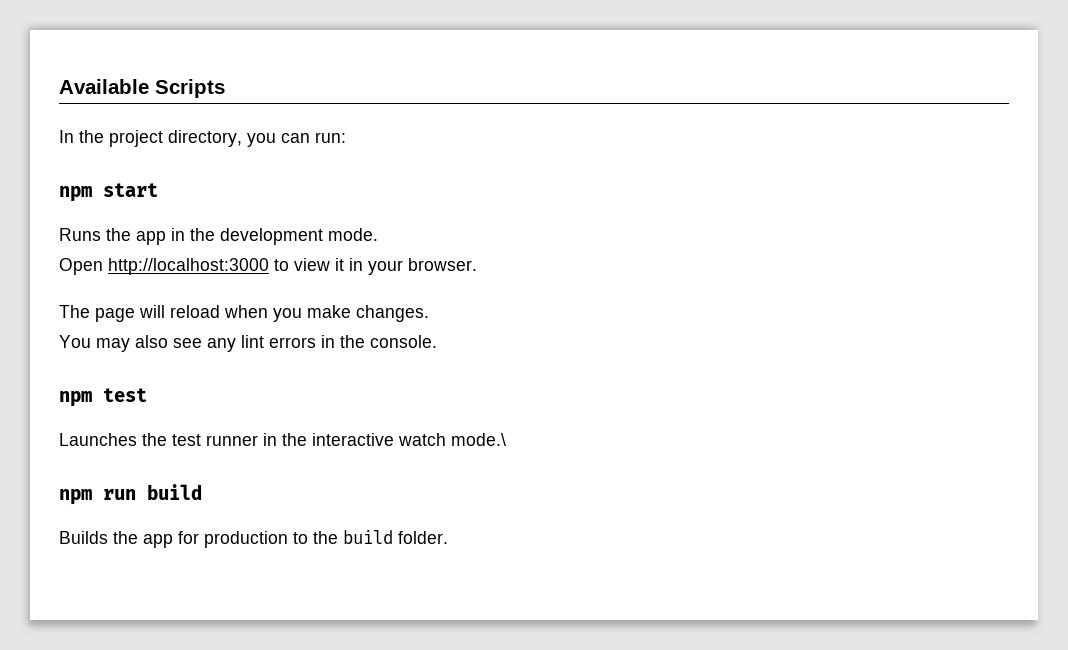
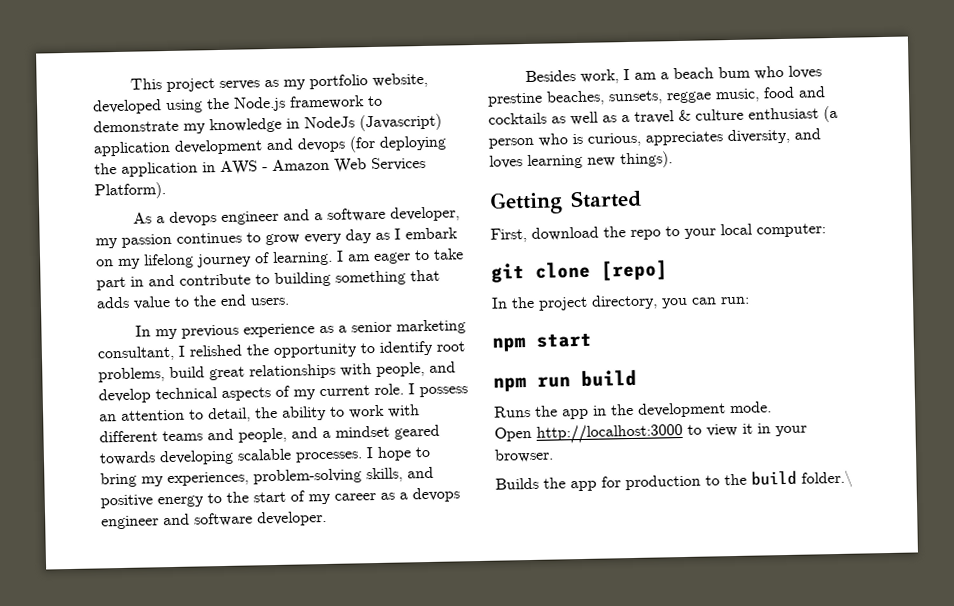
[59,79,225,98] Available Scripts -> [129,72,428,93] [92,95,383,115] [93,113,442,134] [93,135,446,157] [94,156,426,177] [94,182,166,200] [132,206,460,227] [95,227,458,249] [96,248,464,270] [96,269,440,291] [96,294,289,310] [134,319,466,340] [97,340,465,362] [98,361,456,383] [98,383,468,404] [99,404,420,423] [99,424,440,443] [99,446,431,466] [100,466,434,488] [100,487,460,509] [101,510,327,530] [524,65,822,84] [487,86,826,107] [488,105,838,126] [488,128,821,149] [489,151,673,169] [489,189,642,215] [490,223,826,243] [491,260,668,283] This project serves as my portfolio website, developed using the Node.js framework to demonstrate my knowledge in NodeJs (Javascript) application development and devops (for deploying the application in AWS - Amazon Web Services Platform). // As a devops engineer and a software developer, my passion continues to grow every day as I embark on my lifelong journey of learning. I am eager to take part in and contribute to building something that adds value to the end users. // In my previous experience as a senior marketing consultant, I relished the opportunity to identify root problems, build great relationships with people, and develop technical aspects of my current role. I possess an attention to detail, the ability to work with different teams and people, and a mindset geared towards developing scalable processes. I hope to bring my experiences, problem-solving skills, and positive energy to the start of my career as a devops engineer and software developer. // Besides work, I am a beach bum who loves prestine beaches, sunsets, reggae music, food and cocktails as well as a travel & culture enthusiast (a person who is curious, appreciates diversity, and loves learning new things). // Getting Started // First, download the repo to your local computer: // git clone [repo]
(158, 190) none -> [493,369,637,392] // npm run build
[59,305,429,322] [59,335,437,352] [59,388,147,407] [59,433,506,446] [59,484,202,505] // The page will reload when you make changes. // You may also see any lint errors in the console. // npm test // Launches the test runner in the interactive watch mode.\ // npm run build -> (554, 455) none
[398,531,448,544] folder. -> [801,470,853,488] folder.\

